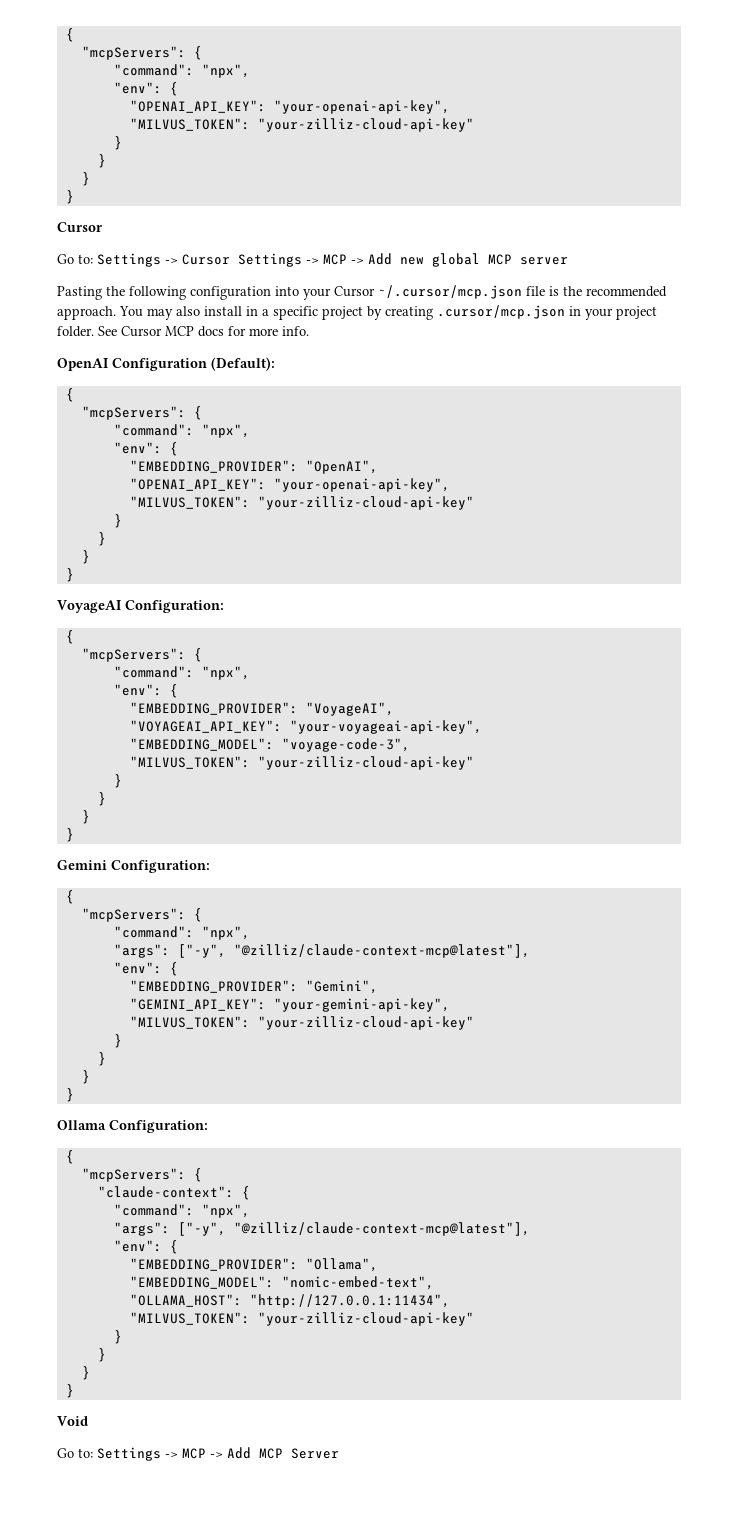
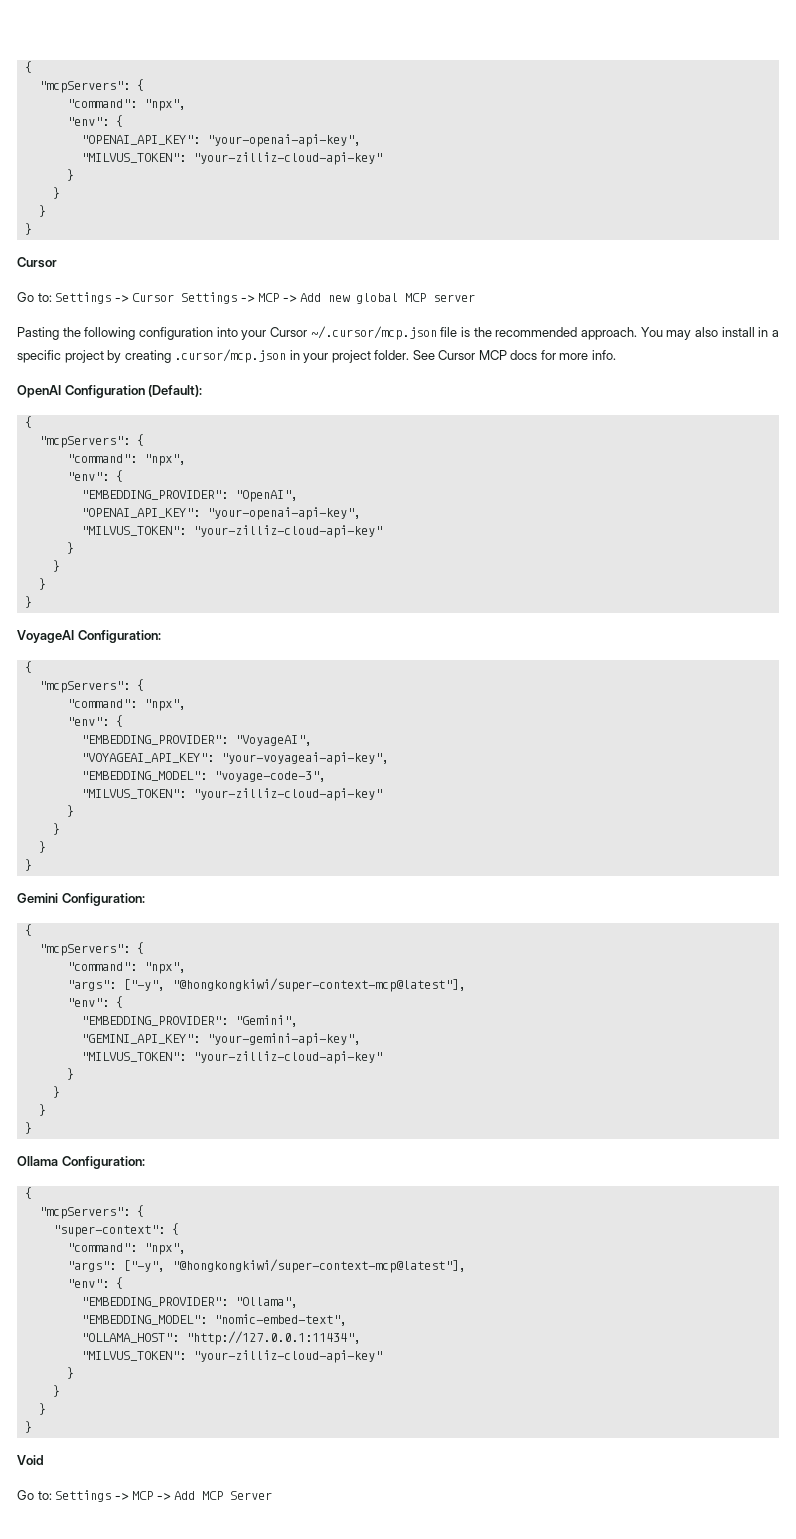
[233,944,530,958] "@zilliz/claude-context-mcp@latest"], -> [171,978,466,992] "@hongkongkiwi/super-context-mcp@latest"],
[97,1186,250,1200] [113,1204,250,1218] [113,1222,530,1236] "claude-context": { // "command": "npx", // "args": ["-y", "@zilliz/claude-context-mcp@latest"], -> [52,1223,179,1237] [66,1243,186,1255] [66,1259,466,1273] "super-context": { // "command": "npx", // "args": ["-y", "@hongkongkiwi/super-context-mcp@latest"],

